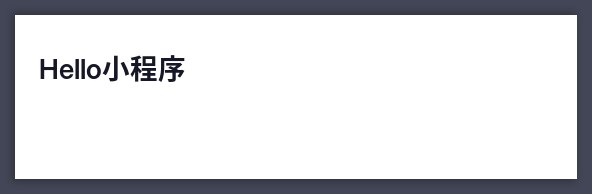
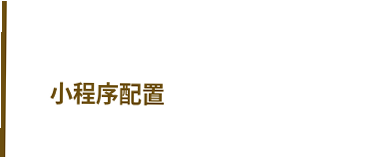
[39,55,186,83] Hello小程序 -> [49,81,165,106] 小程序配置

